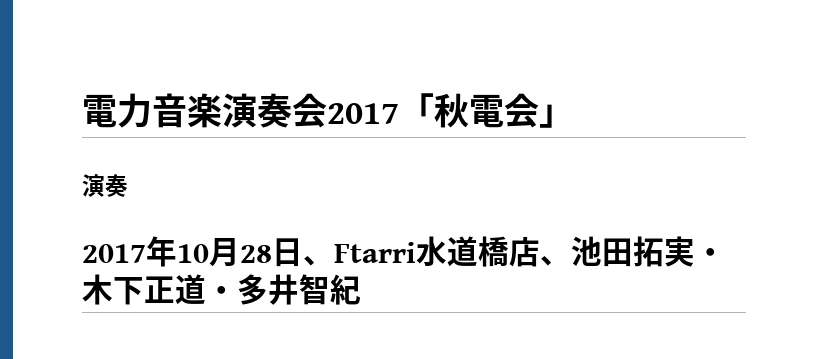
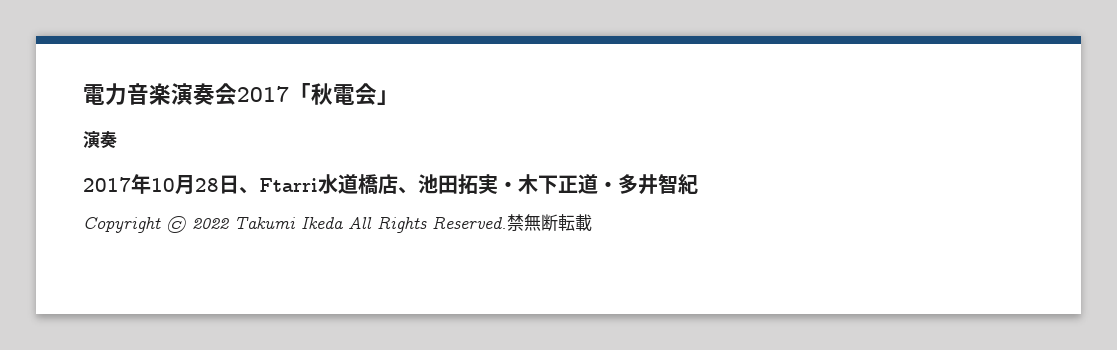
(361, 289) none -> [83,214,592,233] // Copyright © 2022 Takumi Ikeda All Rights Reserved.禁無断転載

